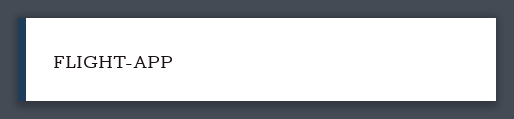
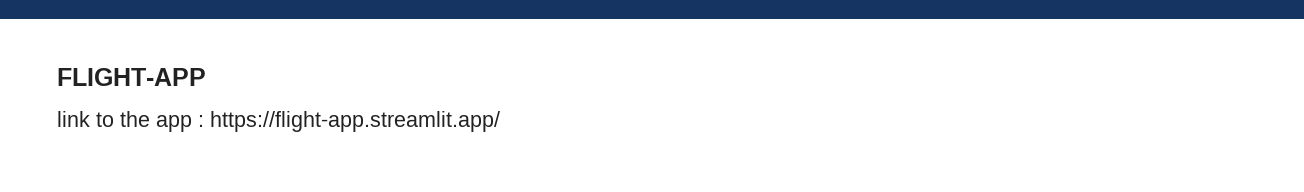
(173, 62) none -> [57,111,500,132] // link to the app : https://flight-app.streamlit.app/

